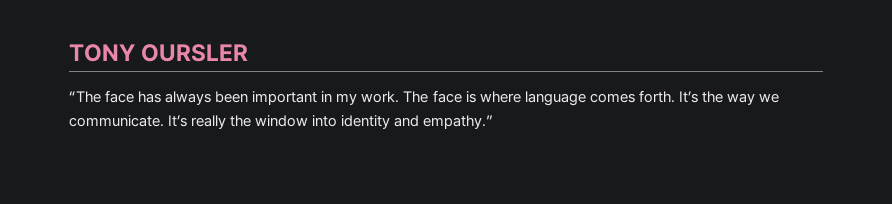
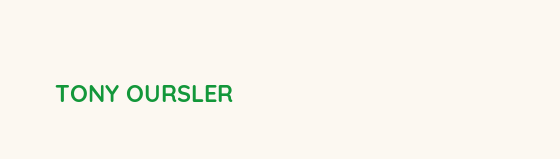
[69,90,779,106] [69,115,494,129] // “The face has always been important in my work. The face is where language comes forth. It’s the way we communicate. It’s really the window into identity and empathy.” -> (233, 93) none

